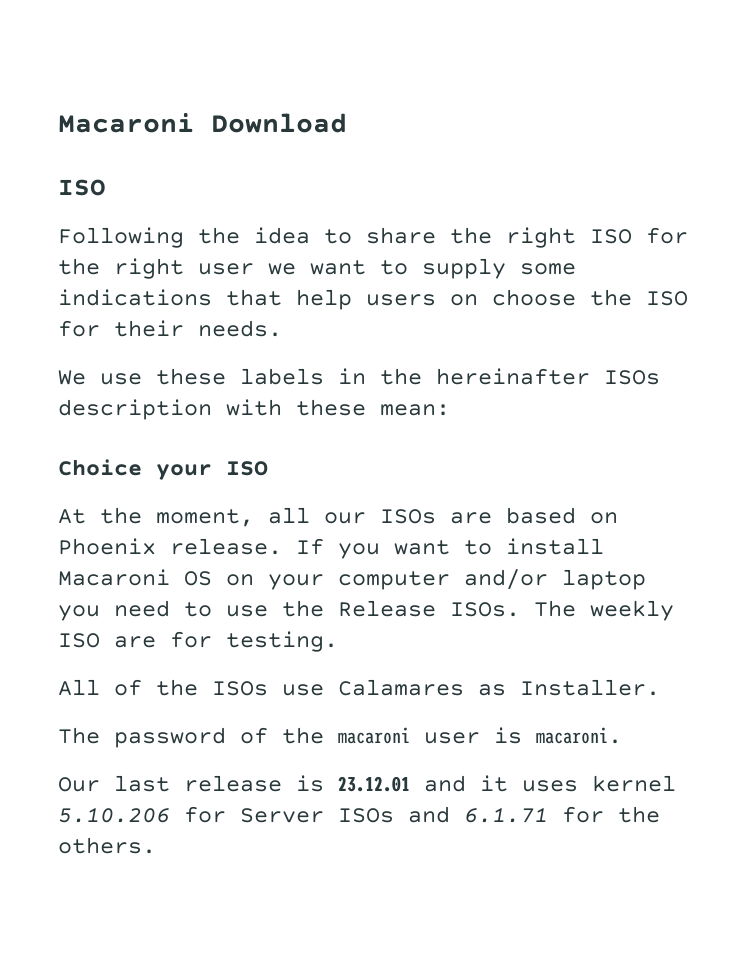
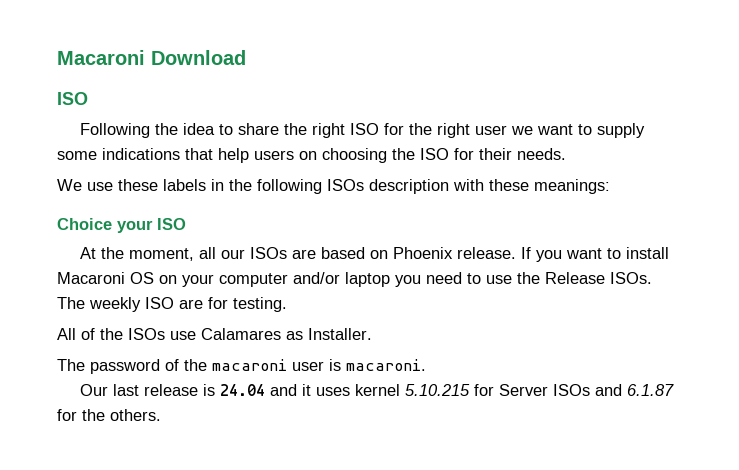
[492,289,576,306] choose -> [322,148,387,163] choosing
[436,368,590,385] hereinafter -> [257,179,322,194] following
[380,404,450,416] mean: -> [534,179,610,194] meanings:
[338,776,410,792] 23.12.01 -> [220,384,266,396] 24.04
[58,807,170,823] 5.10.206 -> [405,384,471,396] 5.10.215
[464,807,548,823] 6.1.71 -> [627,384,675,396] 6.1.87

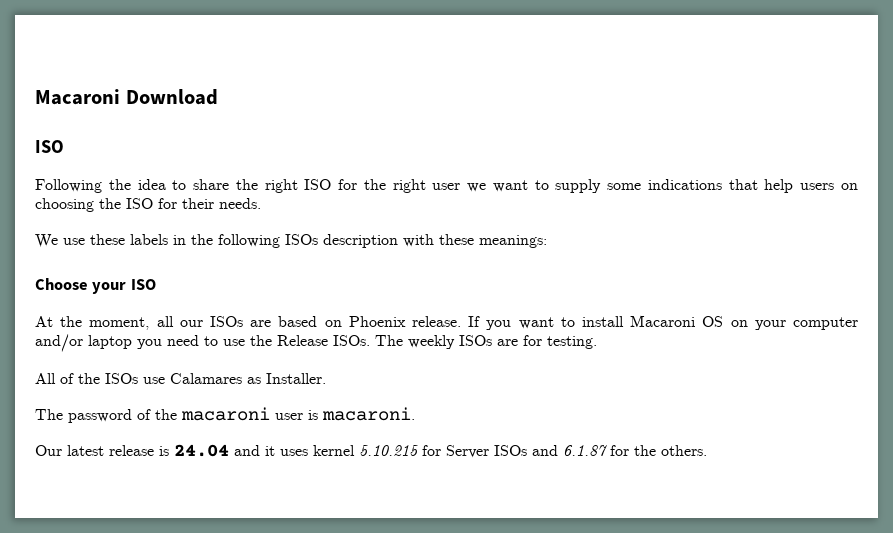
[57,218,112,230] Choice -> [35,278,88,290] Choose
[145,297,174,309] ISO -> [459,335,492,346] ISOs
[113,384,140,396] last -> [67,445,104,456] latest

